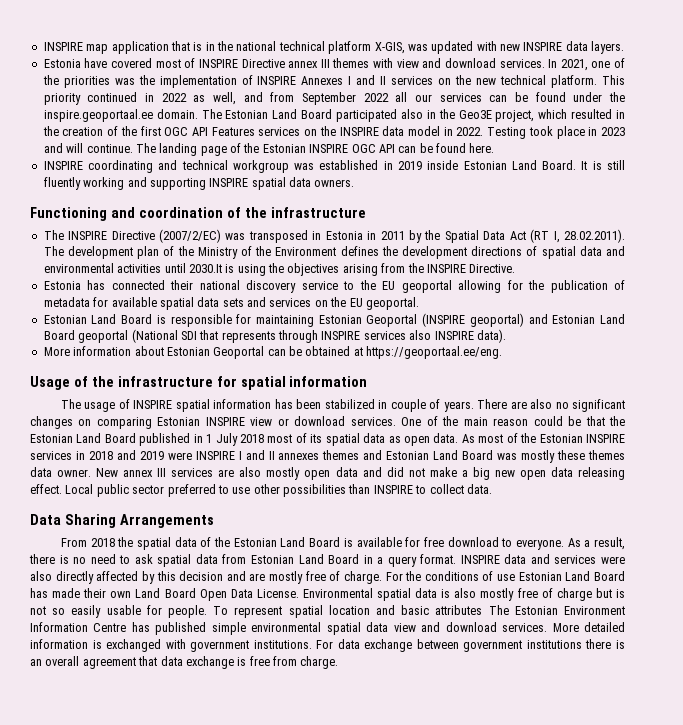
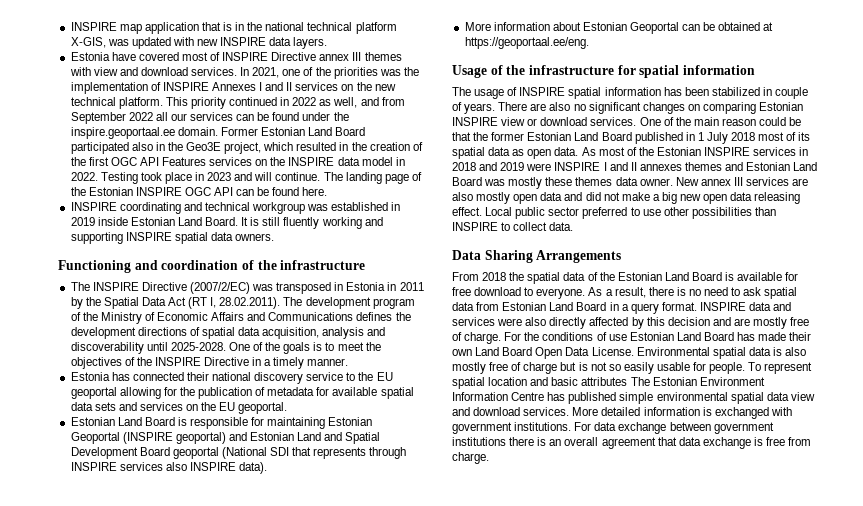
[201,109,222,119] The -> [220,127,258,136] Former
[137,246,160,259] plan -> [372,298,415,309] program
[255,246,337,256] the Environment -> [157,312,354,321] Economic Affairs and Communications
[606,246,625,256] [43,263,516,276] and environmental activities until 2030.It is using the objectives arising from the INSPIRE Directive. -> [262,327,386,339] [70,342,381,354] [70,357,349,369] acquisition, analysis and discoverability until 2025-2028. One of the goals is to meet the objectives of the INSPIRE Directive in a timely manner.
(625, 319) none -> [324,432,381,444] [70,447,138,459] and Spatial Development
(626, 421) none -> [491,132,525,141] former

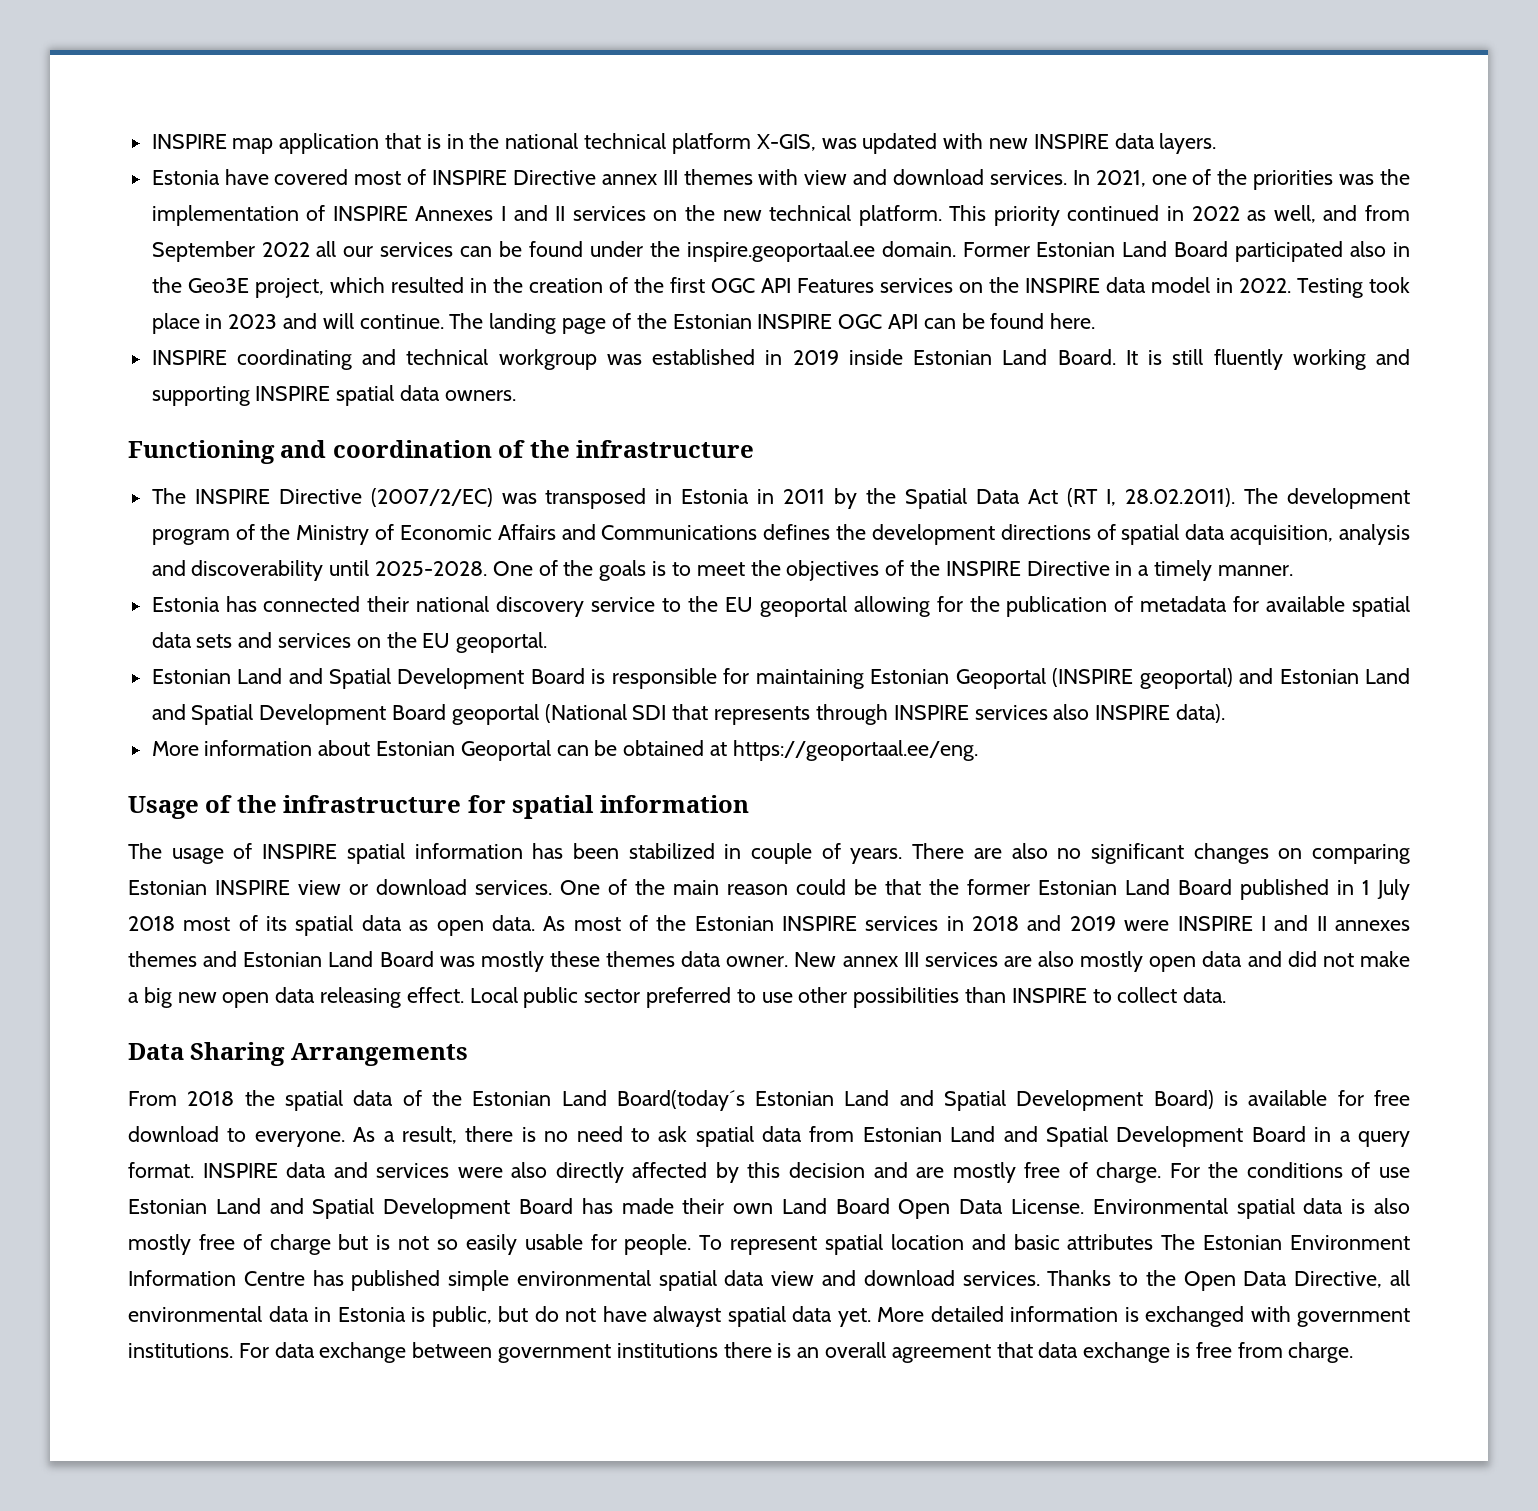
(142, 421) none -> [288,668,525,689] and Spatial Development
[691,272,722,281] Board -> [616,1090,1214,1111] Board(today´s Estonian Land and Spatial Development Board)
(574, 306) none -> [1003,1126,1244,1147] and Spatial Development
(701, 336) none -> [269,1198,511,1219] and Spatial Development
(570, 411) none -> [1047,1270,1411,1291] [128,1306,871,1327] Thanks to the Open Data Directive, all environmental data in Estonia is public, but do not have alwayst spatial data yet.

